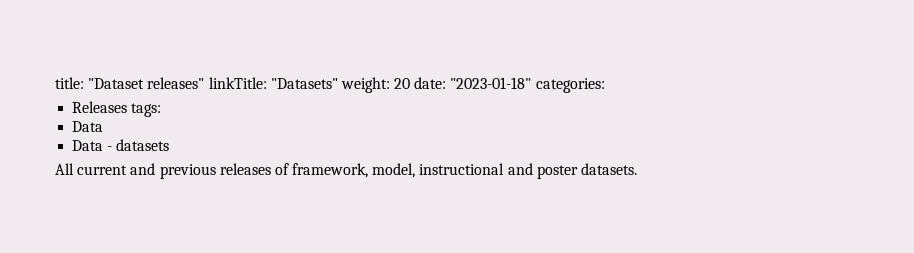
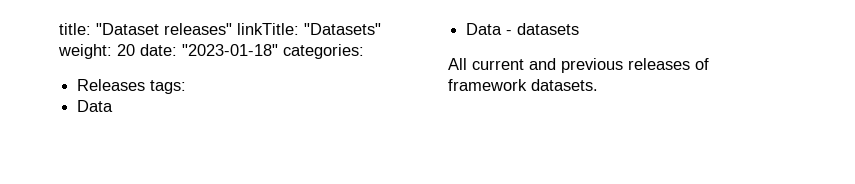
[292,163,578,179] framework, model, instructional and poster -> [448,79,527,91] framework

